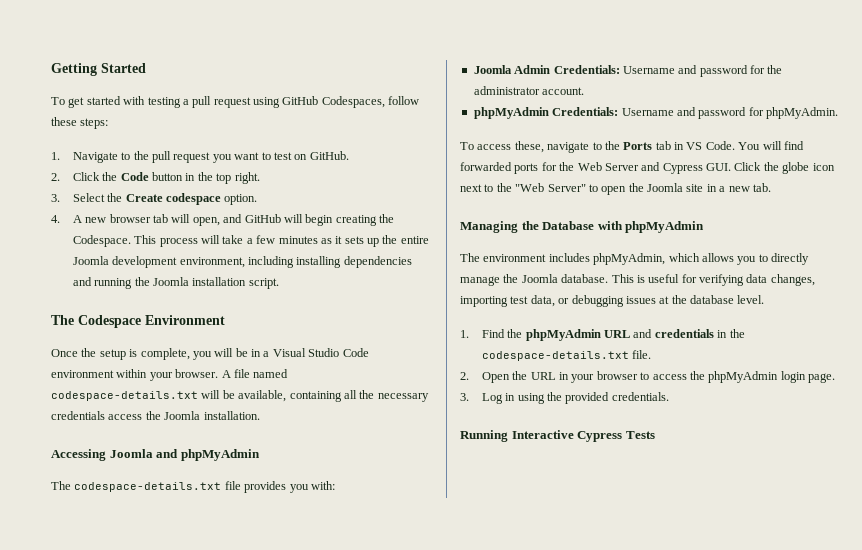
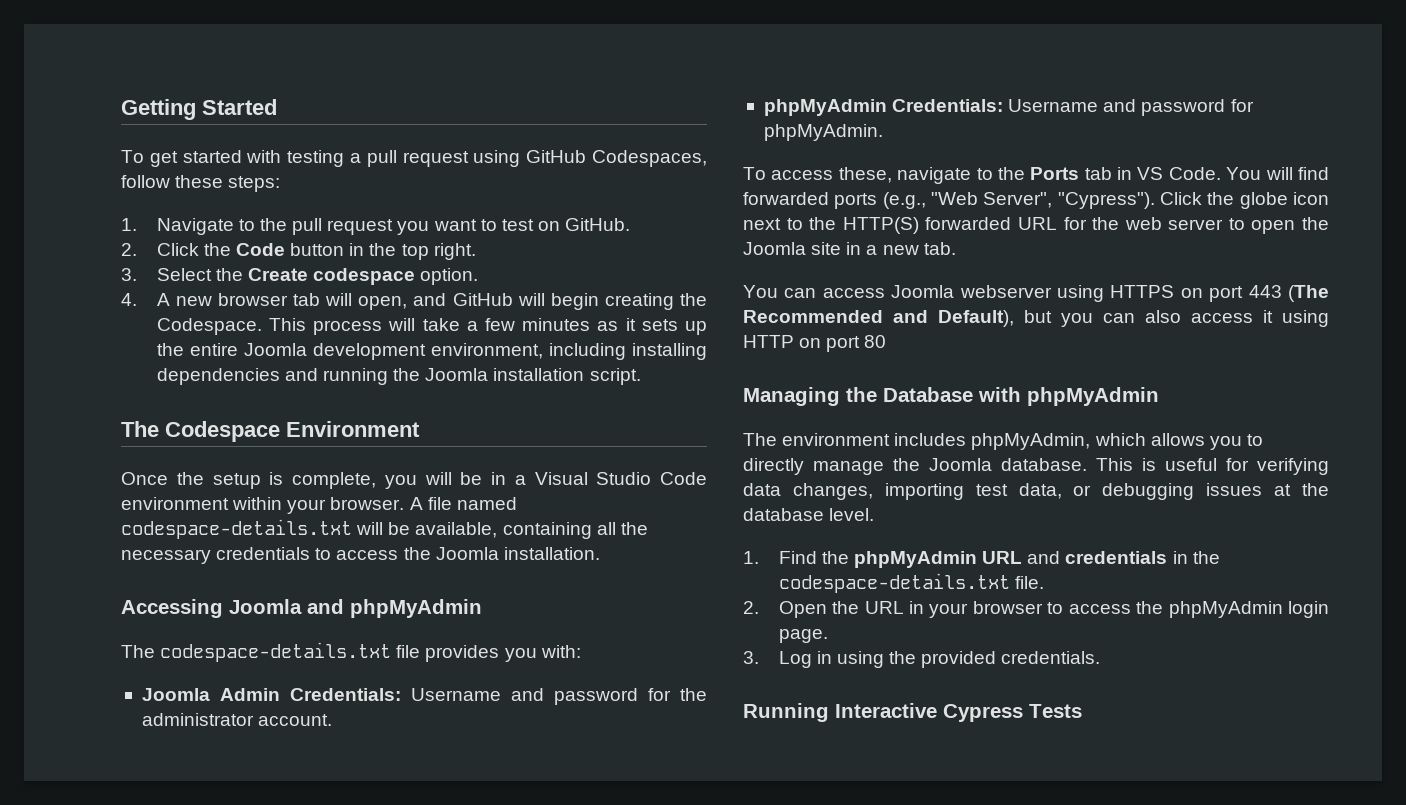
(105, 415) none -> [315,548,332,560] to
[541,162,731,174] for the Web Server and Cypress GUI. -> [882,192,1155,209] (e.g., "Web Server", "Cypress").
[515,183,586,192] "Web Server" -> [842,217,1224,234] HTTP(S) forwarded URL for the web server
(771, 187) none -> [743,285,1329,302] [743,310,1329,327] [743,335,887,352] // You can access Joomla webserver using HTTPS on port 443 (The Recommended and Default), but you can also access it using HTTP on port 80

